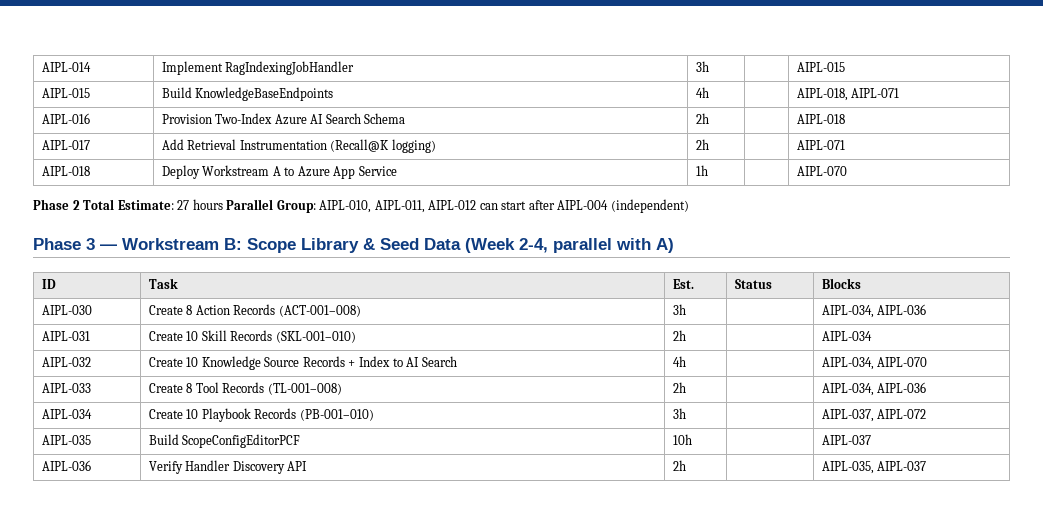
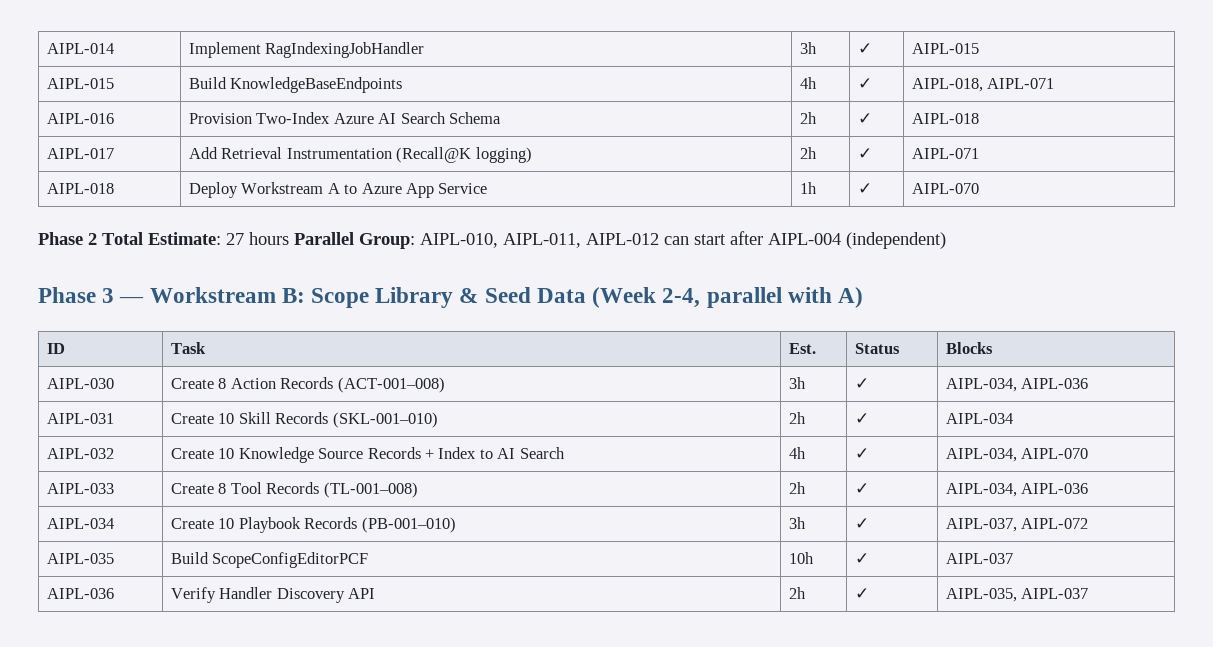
(709, 66) none -> [857,43,872,54] ✓
(709, 92) none -> [857,78,872,89] ✓
(709, 118) none -> [857,113,872,124] ✓
(709, 144) none -> [857,148,872,159] ✓
(708, 170) none -> [857,183,872,194] ✓
(686, 309) none -> [854,378,869,389] ✓
(686, 335) none -> [854,413,869,424] ✓
(686, 361) none -> [854,448,869,459] ✓
(686, 387) none -> [854,483,869,494] ✓
(686, 413) none -> [854,518,869,529] ✓
(692, 439) none -> [854,553,869,564] ✓
(686, 465) none -> [854,588,869,599] ✓

